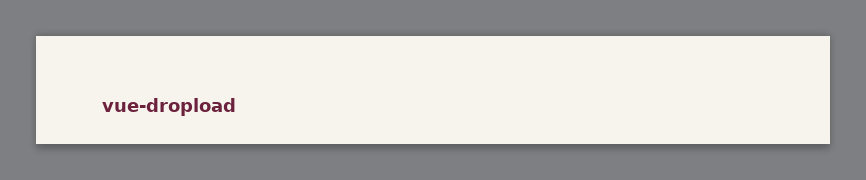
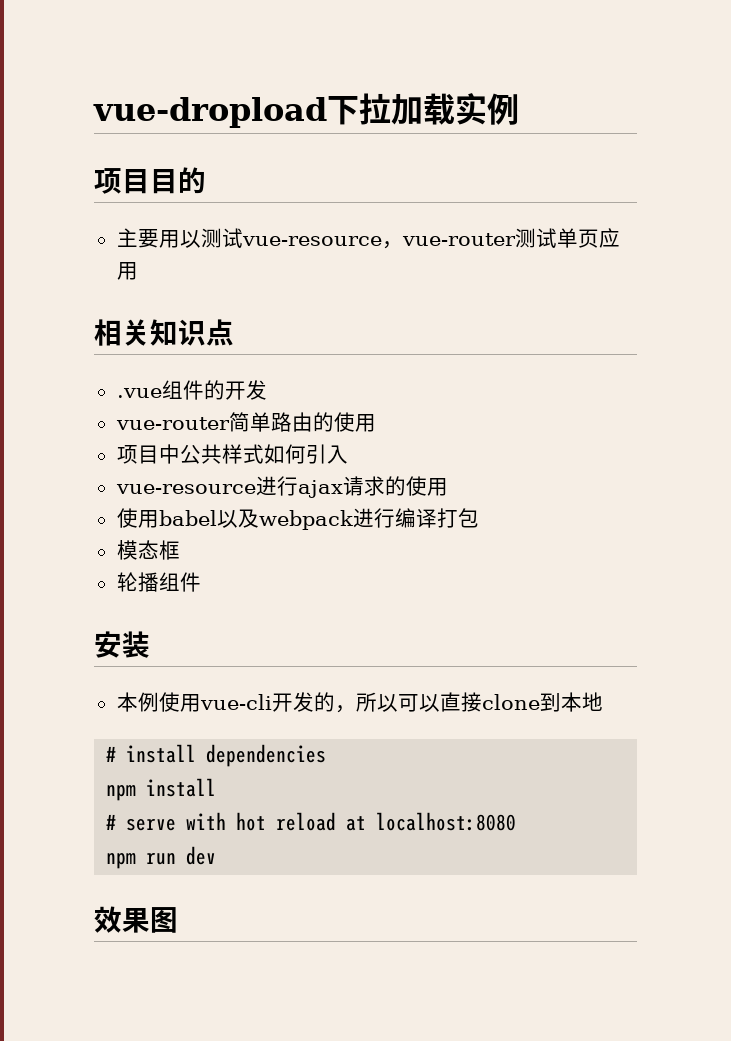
(236, 107) none -> [327,93,519,125] [94,167,206,194] [116,228,620,249] [116,262,138,280] [94,319,234,346] [116,380,267,400] [115,412,376,432] [116,444,348,464] [115,476,448,498] [116,508,479,530] [116,540,180,560] [116,572,201,592] [94,631,150,658] [116,692,603,713] [106,744,327,767] [106,778,217,801] [106,812,517,831] [106,846,217,869] [94,906,178,933] 下拉加载实例 // 项目目的 // 主要用以测试vue-resource，vue-router测试单页应用 // 相关知识点 // .vue组件的开发 // vue-router简单路由的使用 // 项目中公共样式如何引入 // vue-resource进行ajax请求的使用 // 使用babel以及webpack进行编译打包 // 模态框 // 轮播组件 // 安装 // 本例使用vue-cli开发的，所以可以直接clone到本地 // # install dependencies // npm install // # serve with hot reload at localhost:8080 // npm run dev // 效果图

